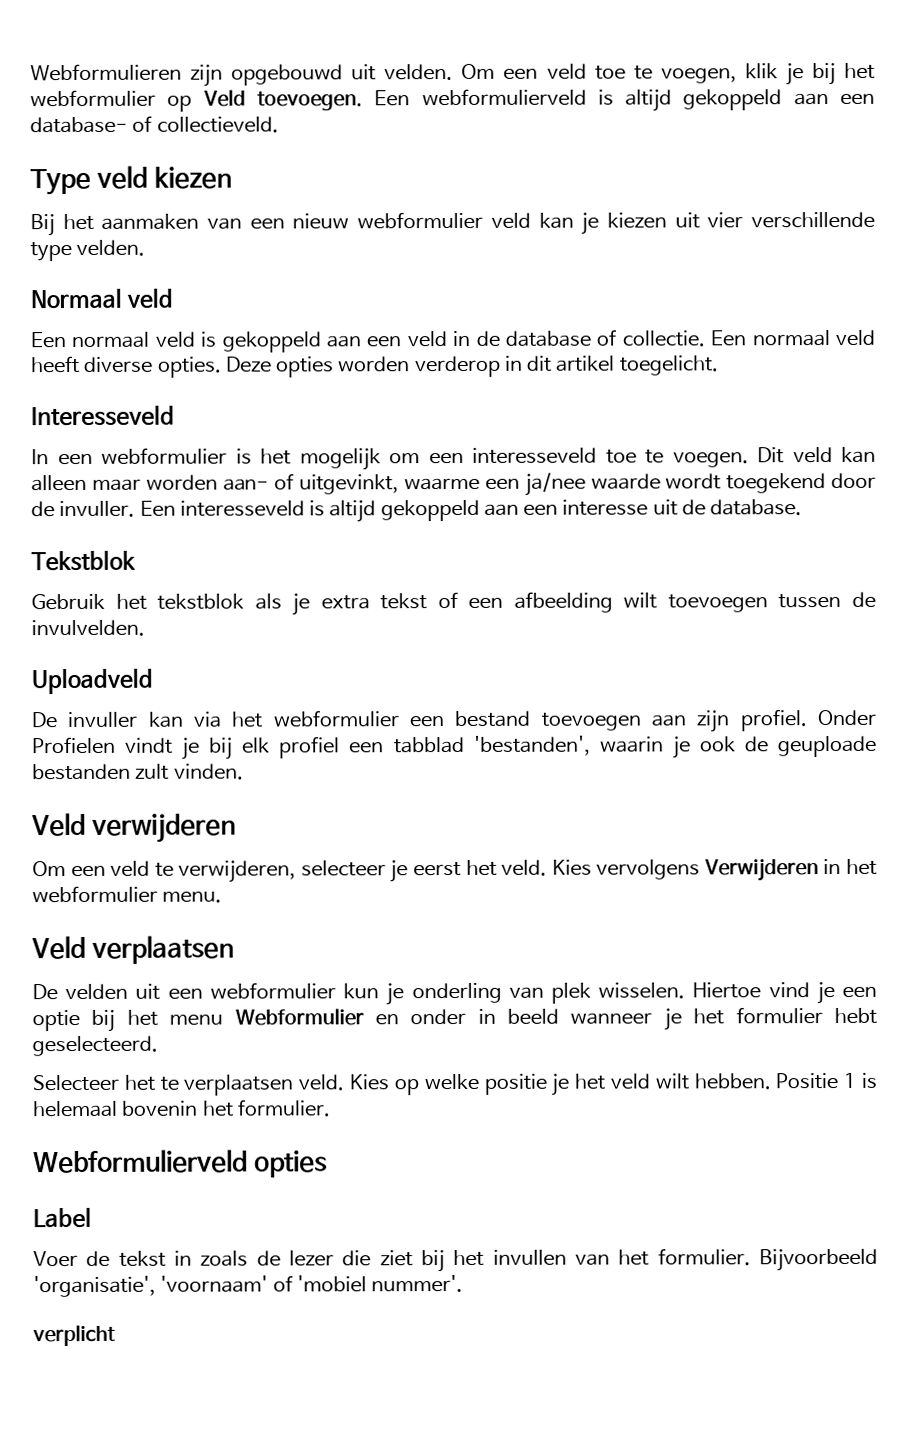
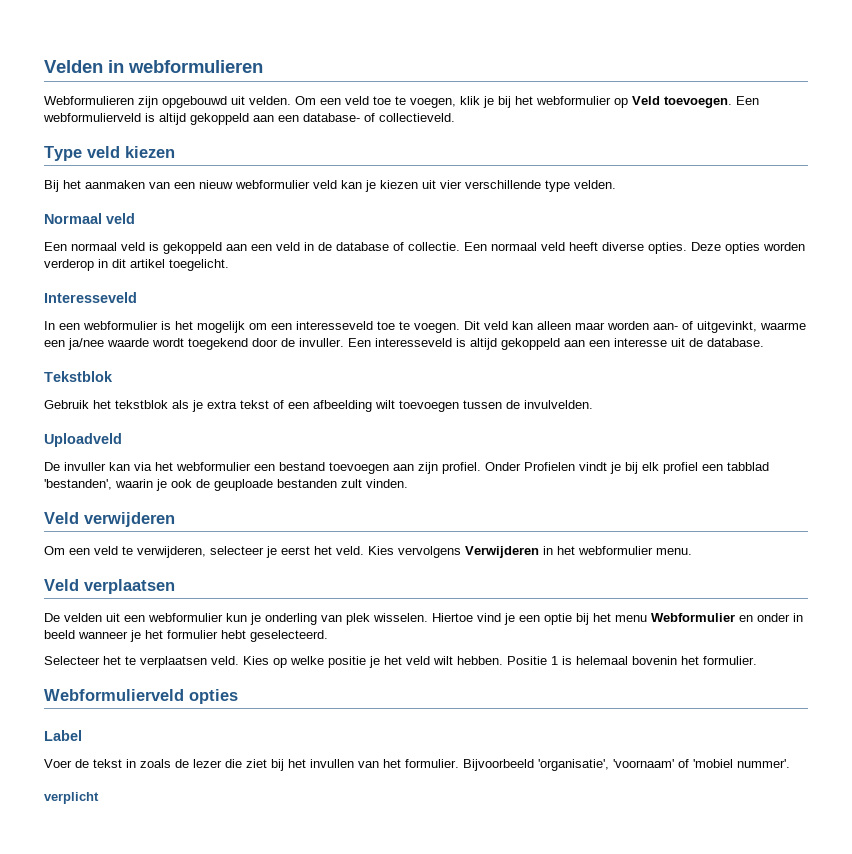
(30, 72) none -> [44,60,263,73] Velden in webformulieren //

